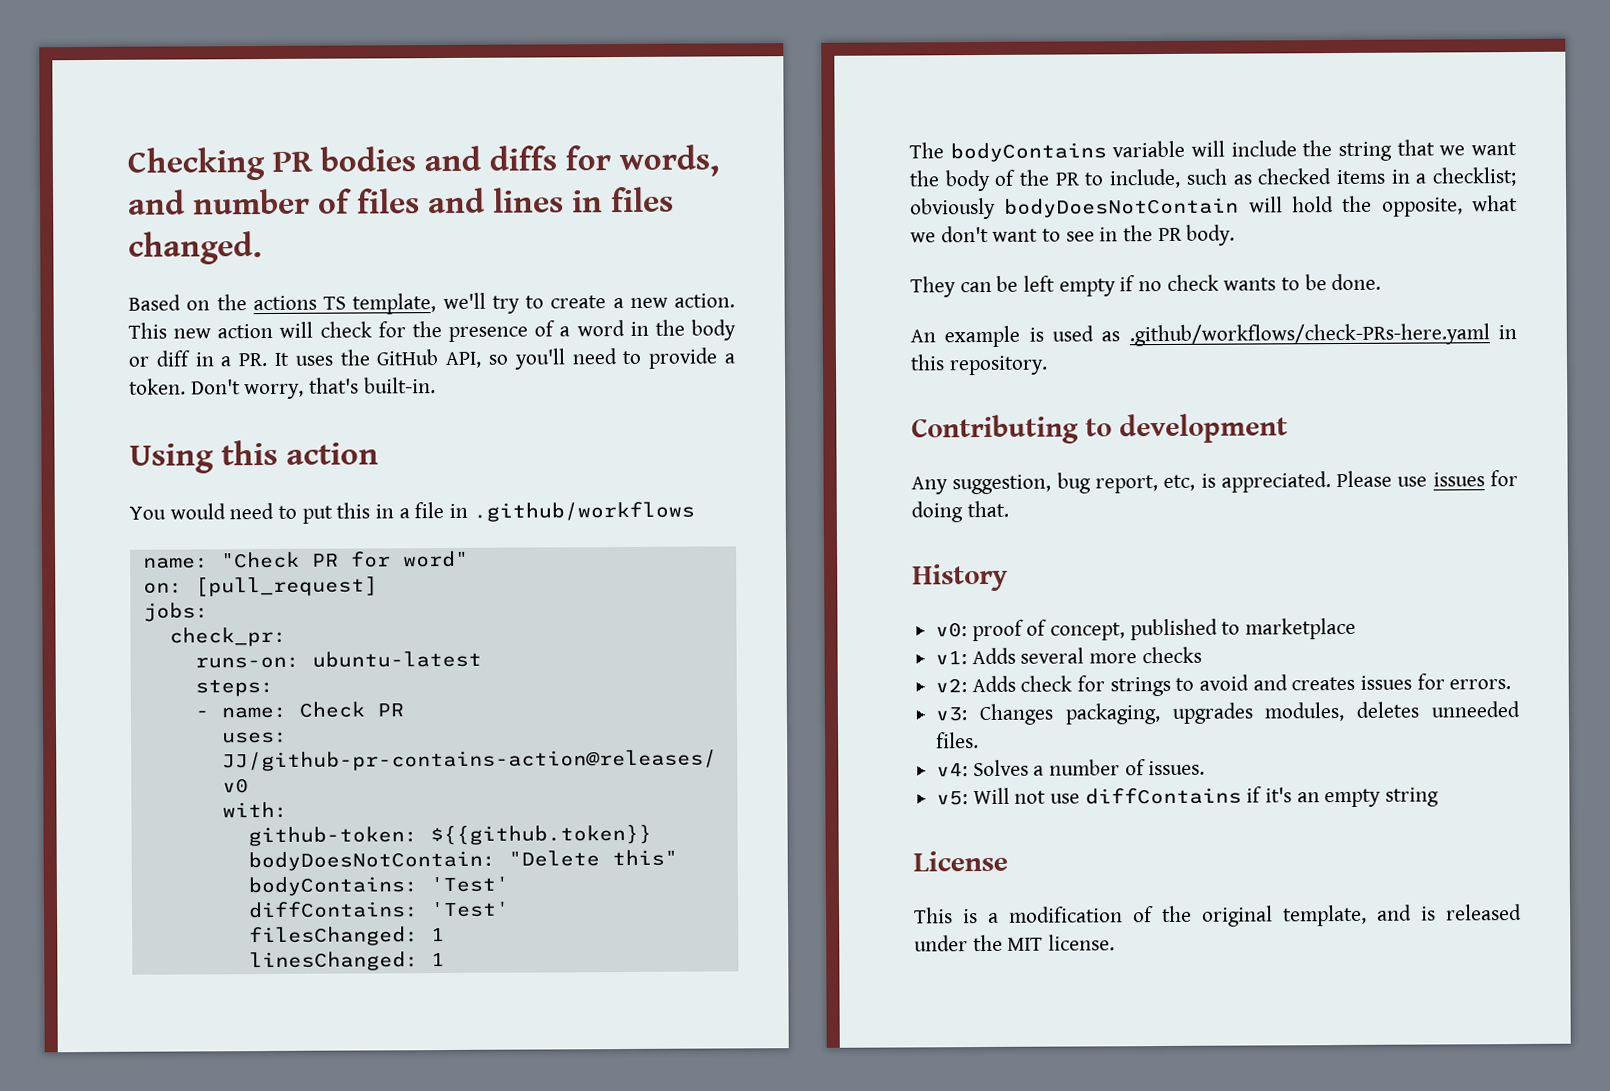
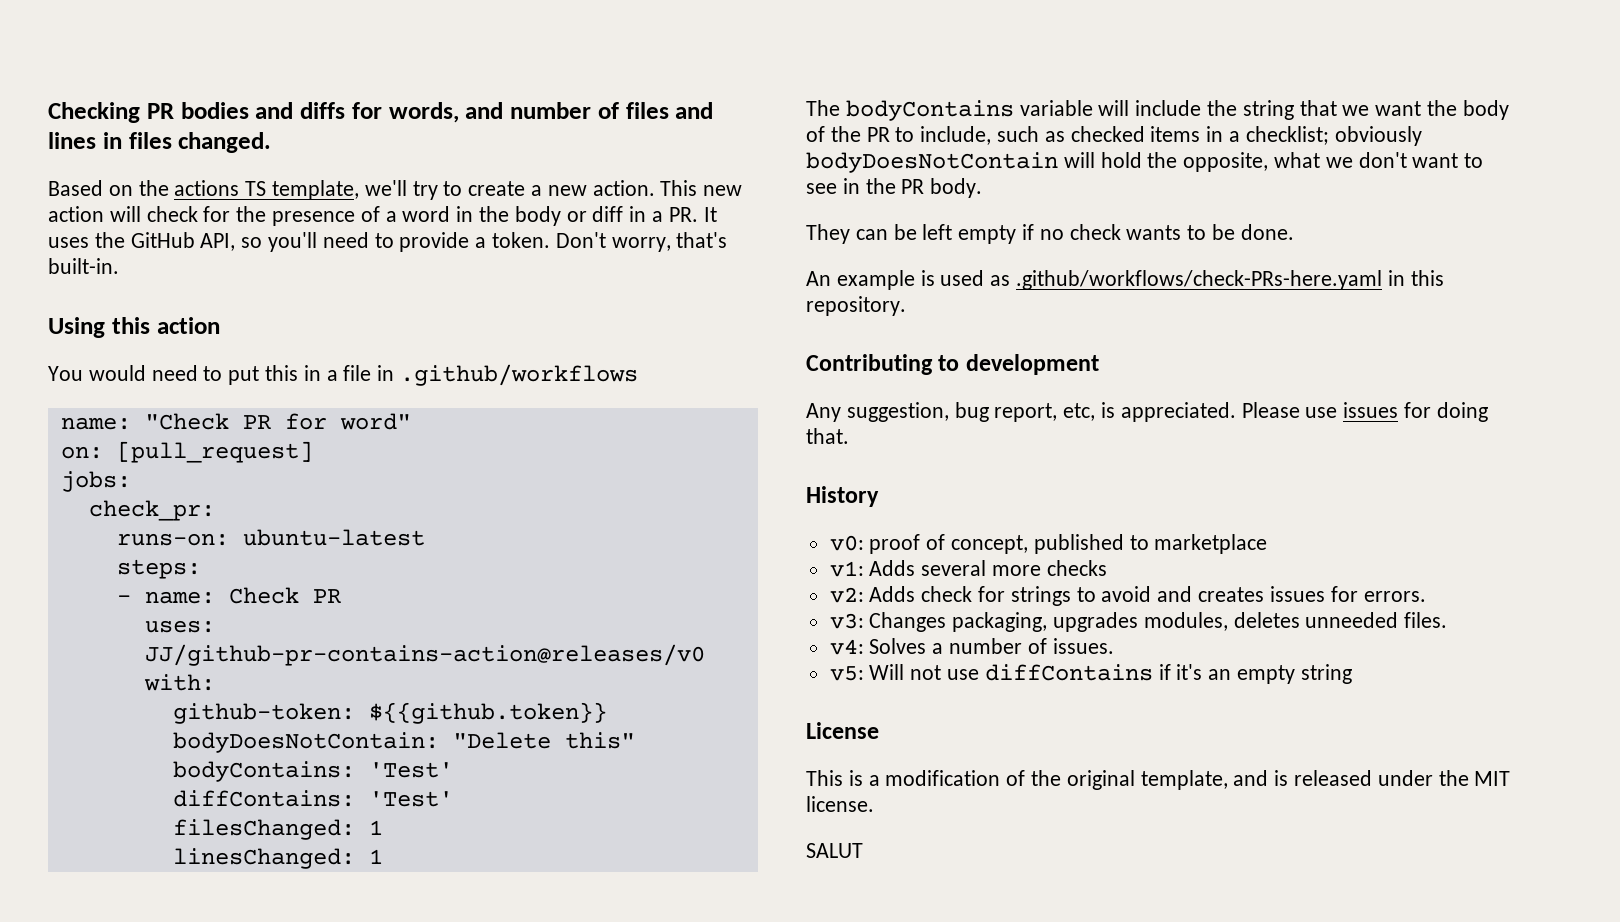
(1116, 942) none -> [806,843,863,858] // SALUT

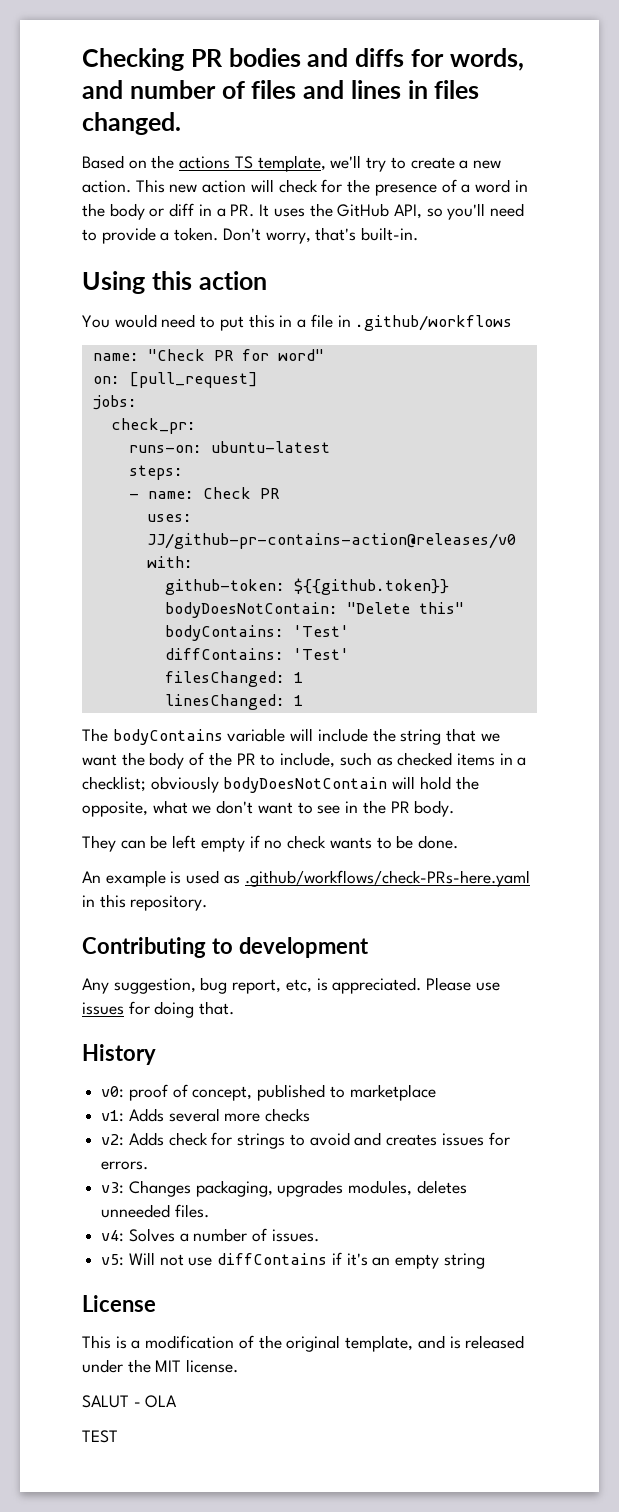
(863, 850) none -> [133,1395,178,1408] [82,1430,118,1443] - OLA // TEST

